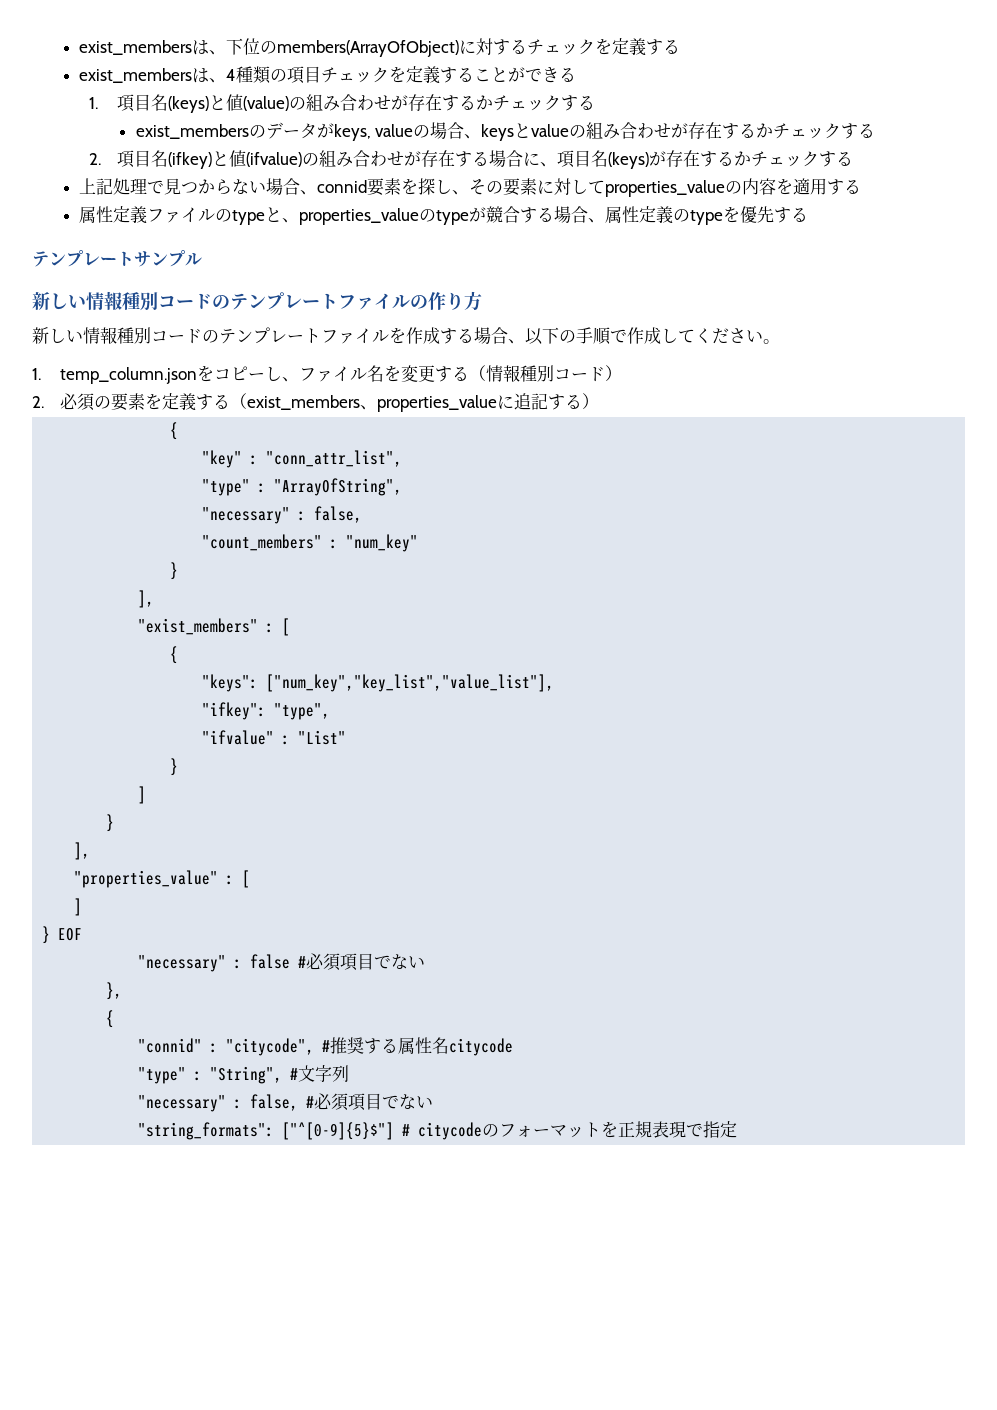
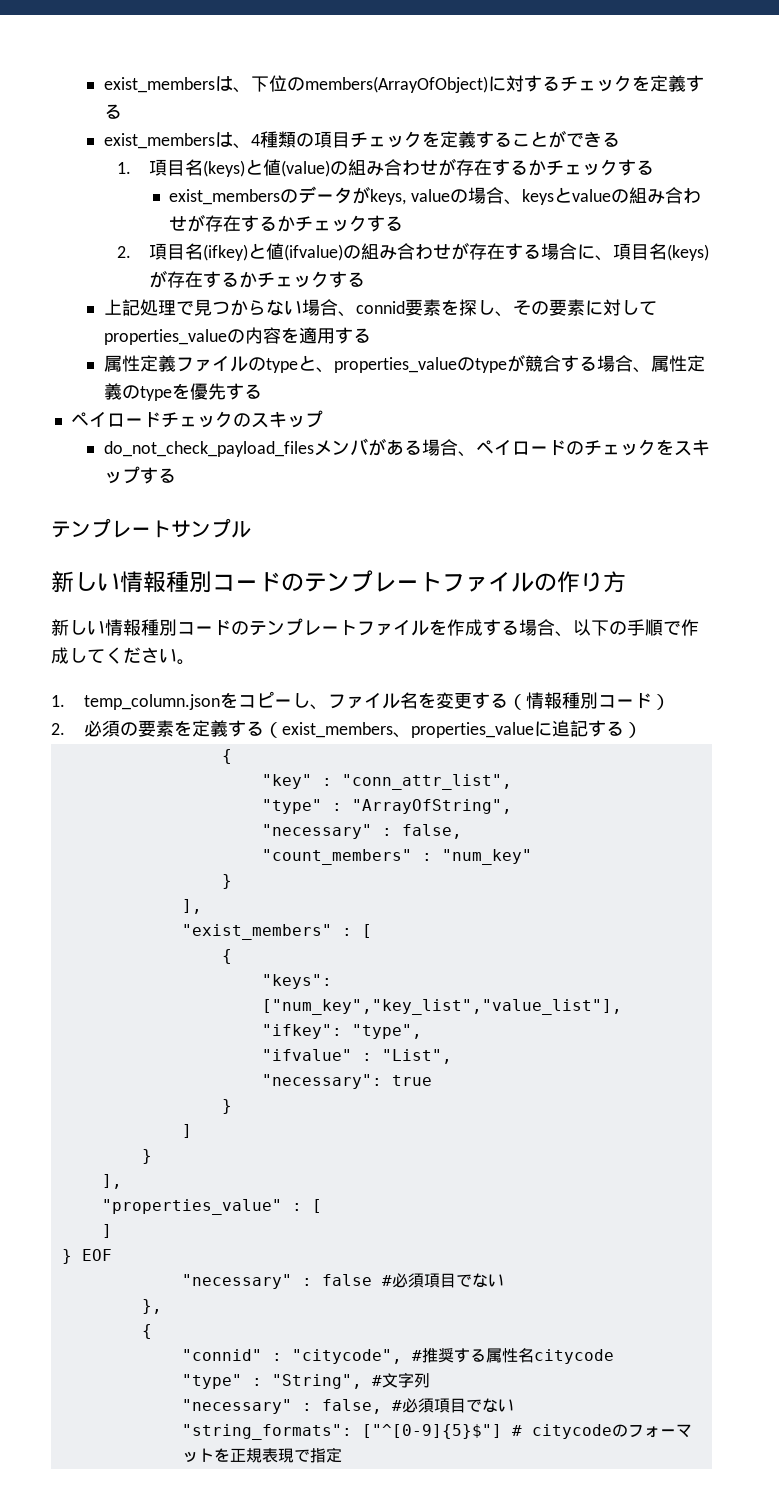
(809, 214) none -> [70,410,323,428] [103,438,710,457] [103,466,176,484] // ペイロードチェックのスキップ // do_not_check_payload_filesメンバがある場合、ペイロードのチェックをスキップする
[298,730,347,745] "List" -> [381,1049,452,1064] [261,1074,432,1089] "List", // "necessary": true

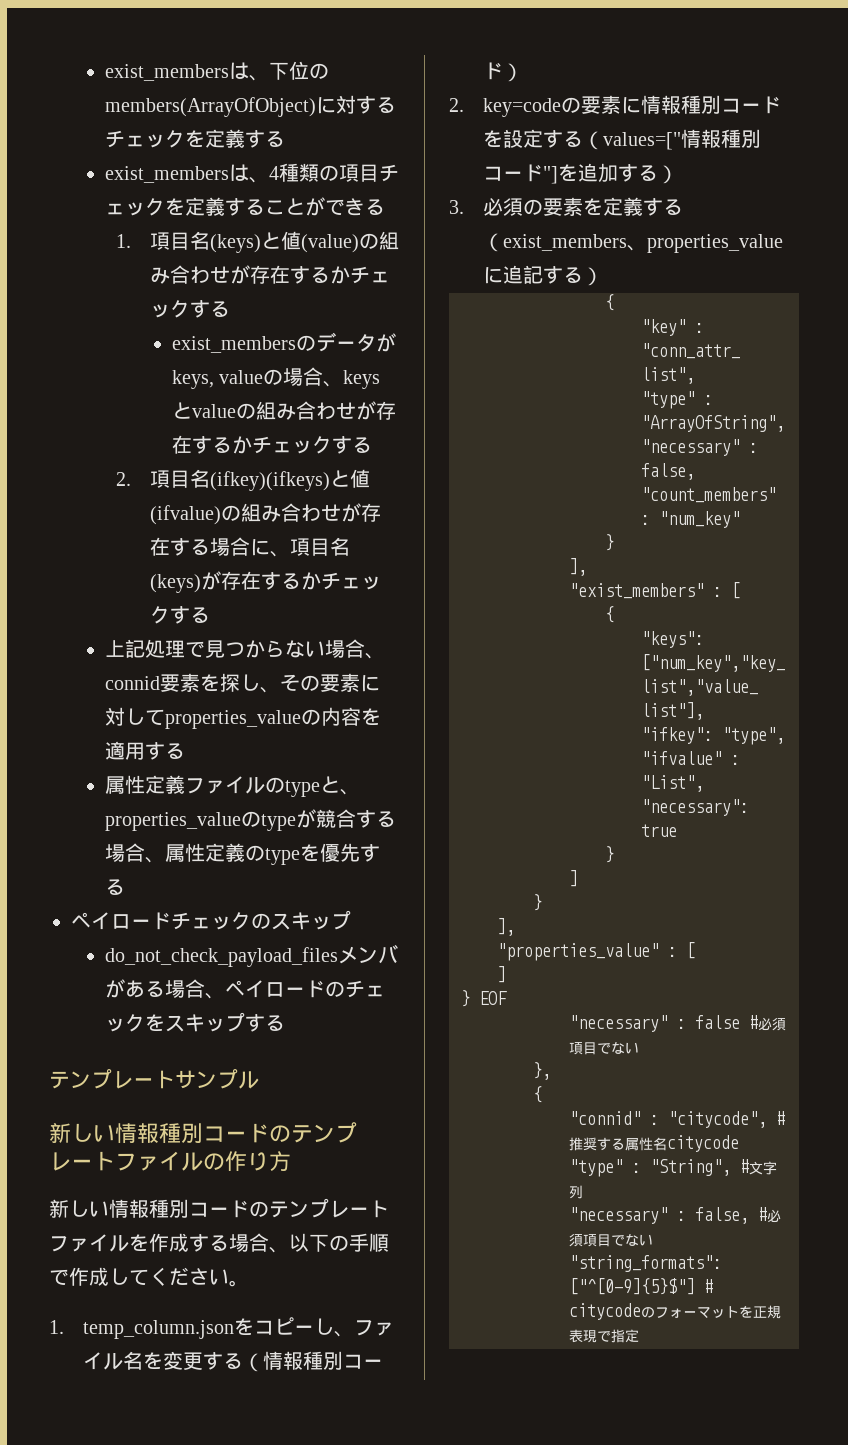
[203,244,249,261] (ifkey) -> [209,471,330,491] (ifkey)(ifkeys)
(65, 729) none -> [482,95,781,117] [482,129,761,150] [482,163,678,184] [449,200,464,214] key=codeの要素に情報種別コードを設定する（values=["情報種別コード"]を追加する） // 3.

